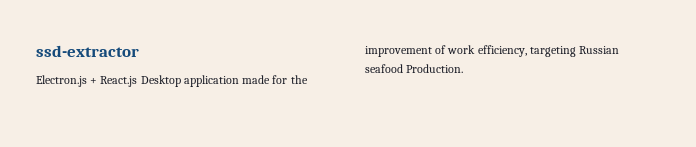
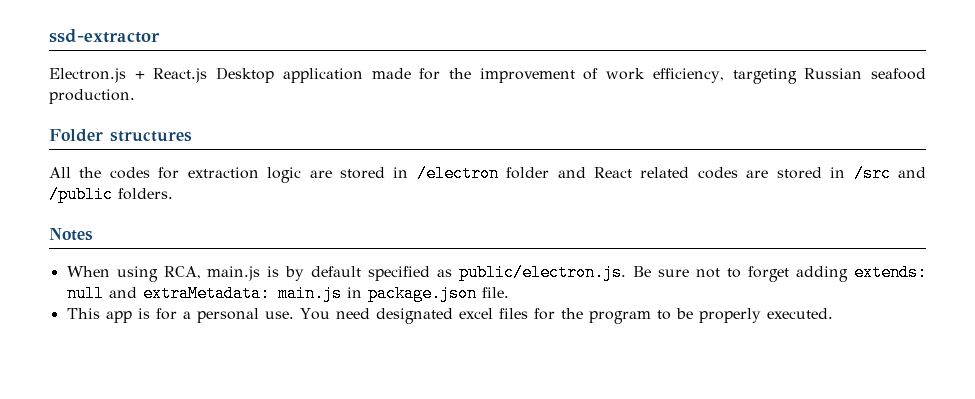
[406,64,464,73] Production. -> [49,89,135,104] [49,129,192,142] [49,165,927,183] [49,186,173,203] [49,228,93,241] [66,264,927,282] [66,285,509,302] [66,308,833,324] production. // Folder structures // All the codes for extraction logic are stored in /electron folder and React related codes are stored in /src and /public folders. // Notes // When using RCA, main.js is by default specified as public/electron.js. Be sure not to forget adding extends: null and extraMetadata: main.js in package.json file. // This app is for a personal use. You need designated excel files for the program to be properly executed.

